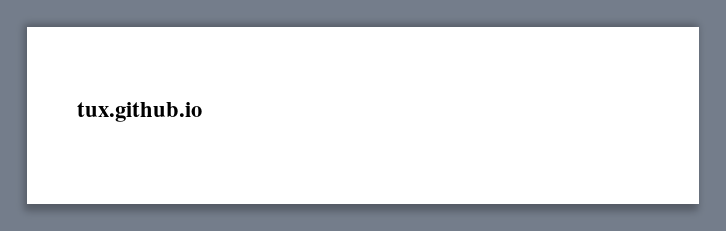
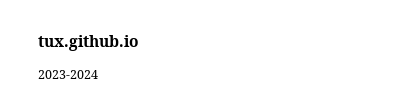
(202, 112) none -> [38,70,98,79] // 2023-2024

